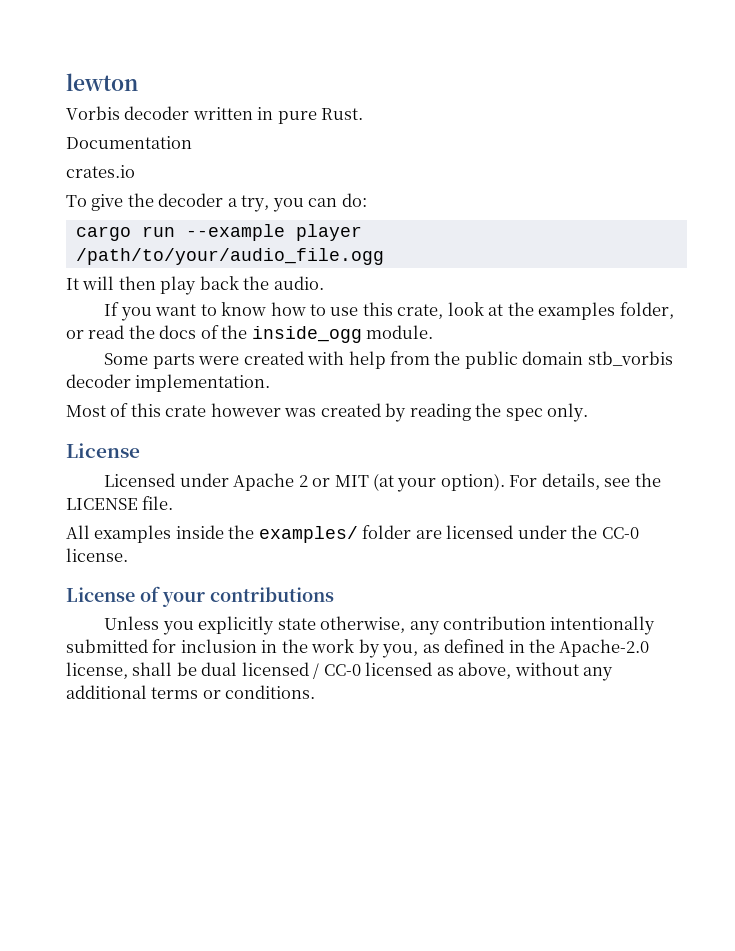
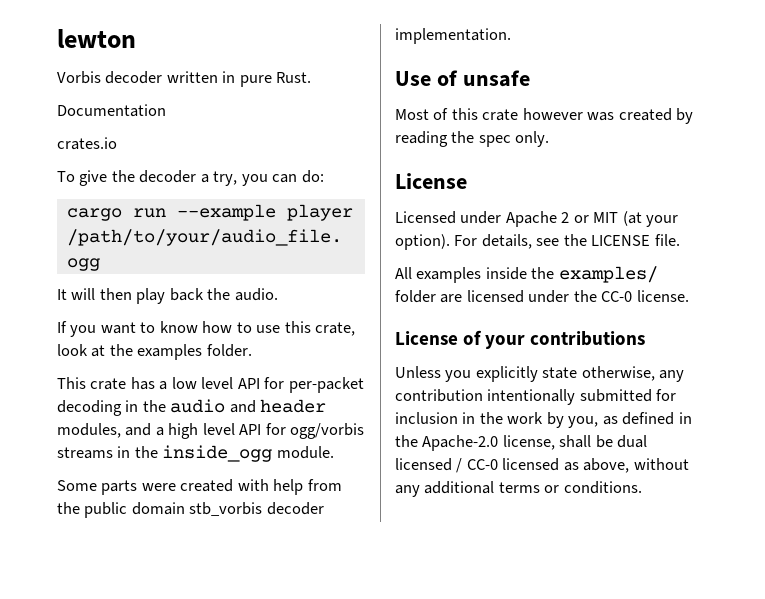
[619,302,674,319] [66,325,219,339] folder, or read the docs of -> [206,344,252,357] [57,377,364,393] [57,399,327,416] [57,423,365,439] [57,446,131,459] folder. // This crate has a low level API for per-packet decoding in the audio and header modules, and a high level API for ogg/vorbis streams in
(271, 383) none -> [395,70,530,87] // Use of unsafe

